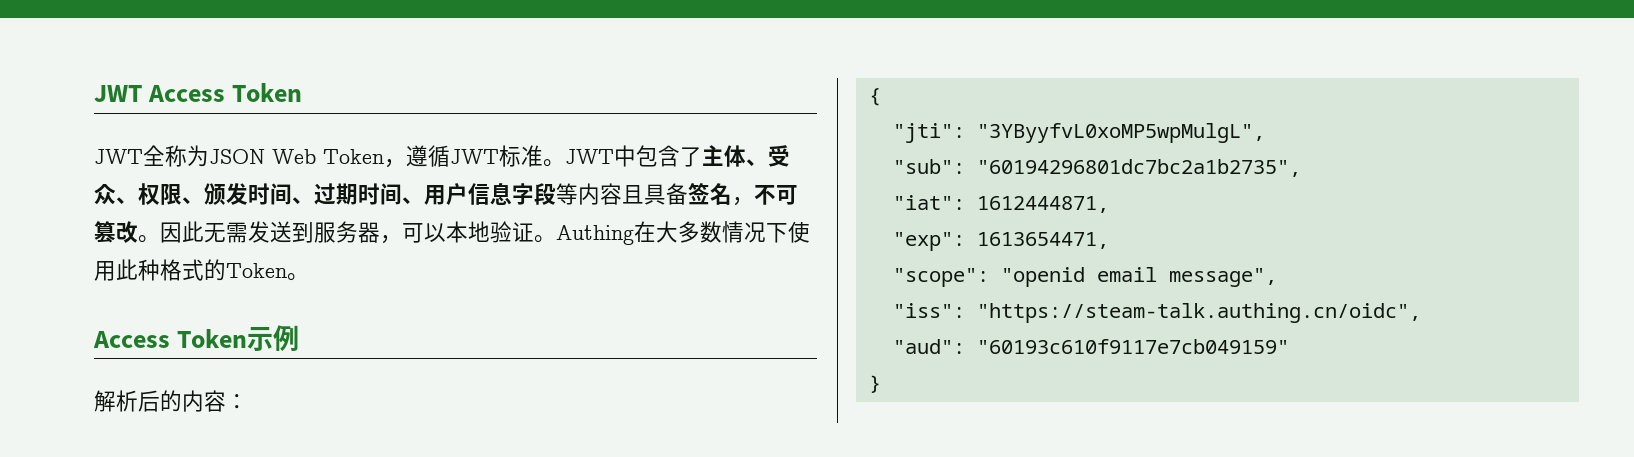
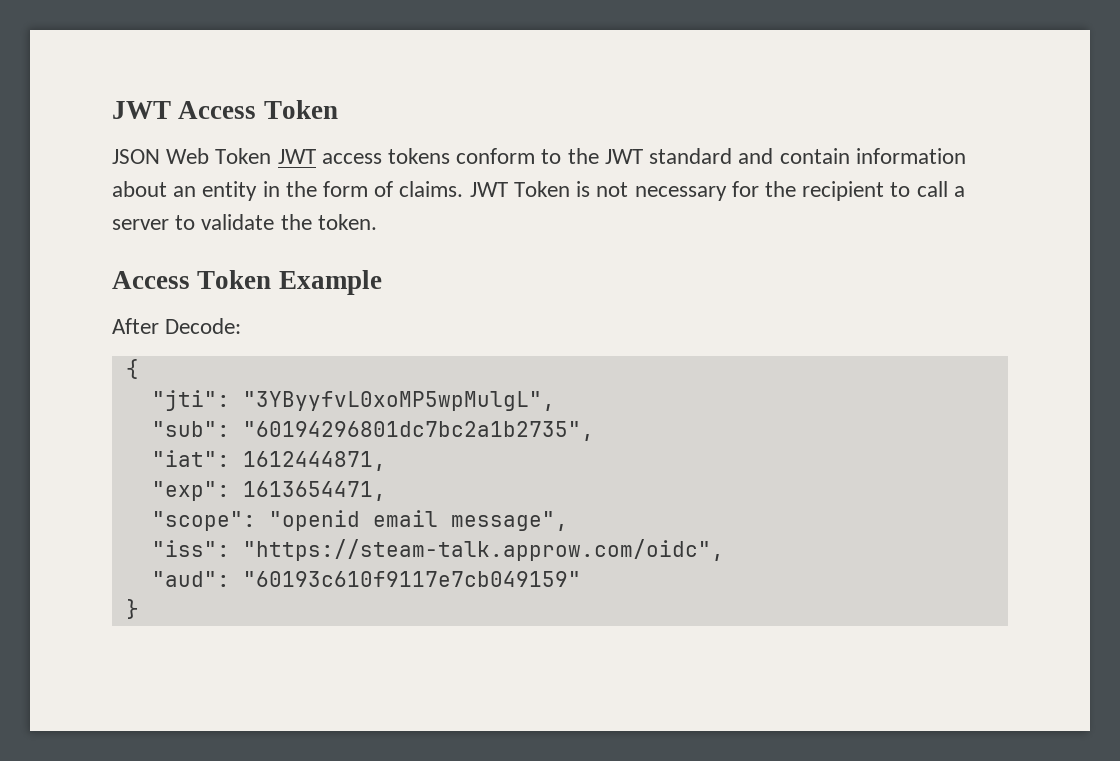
[94,145,209,167] JWT全称为 -> (338, 109) none
[384,145,790,168] [94,182,798,206] [94,221,810,245] [94,259,309,281] [93,325,300,351] [94,390,248,412] ，遵循JWT标准。JWT中包含了主体、受众、权限、颁发时间、过期时间、用户信息字段等内容且具备签名，不可篡改。因此无需发送到服务器，可以本地验证。Authing在大多数情况下使用此种格式的Token。 // Access Token示例 // 解析后的内容： -> [277,148,966,164] [112,181,965,201] [112,214,377,230] [112,270,382,295] [112,318,242,334] JWT access tokens conform to the JWT standard and contain information about an entity in the form of claims. JWT Token is not necessary for the recipient to call a server to validate the token. // Access Token Example // After Decode:
[976,303,1421,323] "https://steam-talk.authing.cn/oidc", -> [242,539,724,561] "https://steam-talk.approw.com/oidc",

